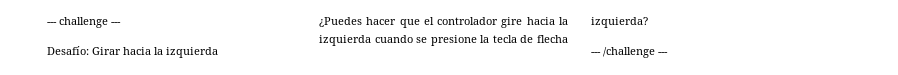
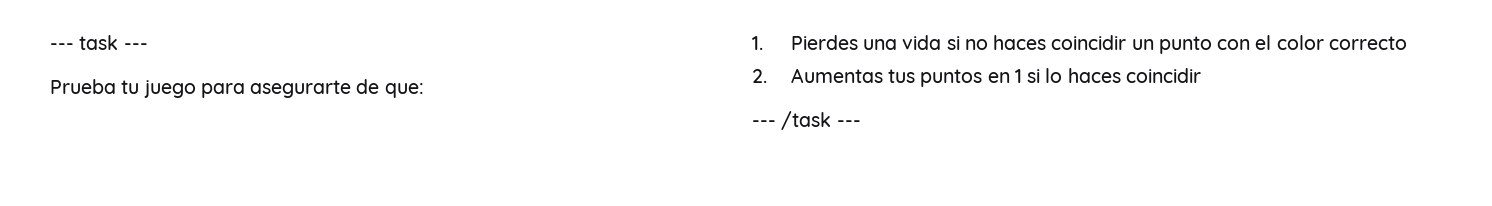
[47,17,108,28] --- challenge -> [50,35,119,50] --- task
[47,46,218,58] [319,17,568,28] [319,35,568,46] [591,17,648,28] [591,47,655,58] Desafío: Girar hacia la izquierda // ¿Puedes hacer que el controlador gire hacia la izquierda cuando se presione la tecla de flecha izquierda? // --- /challenge -> [50,79,424,98] [752,35,1408,54] [752,68,1201,87] [752,111,832,130] Prueba tu juego para asegurarte de que: // 1. Pierdes una vida si no haces coincidir un punto con el color correcto // 2. Aumentas tus puntos en 1 si lo haces coincidir // --- /task

